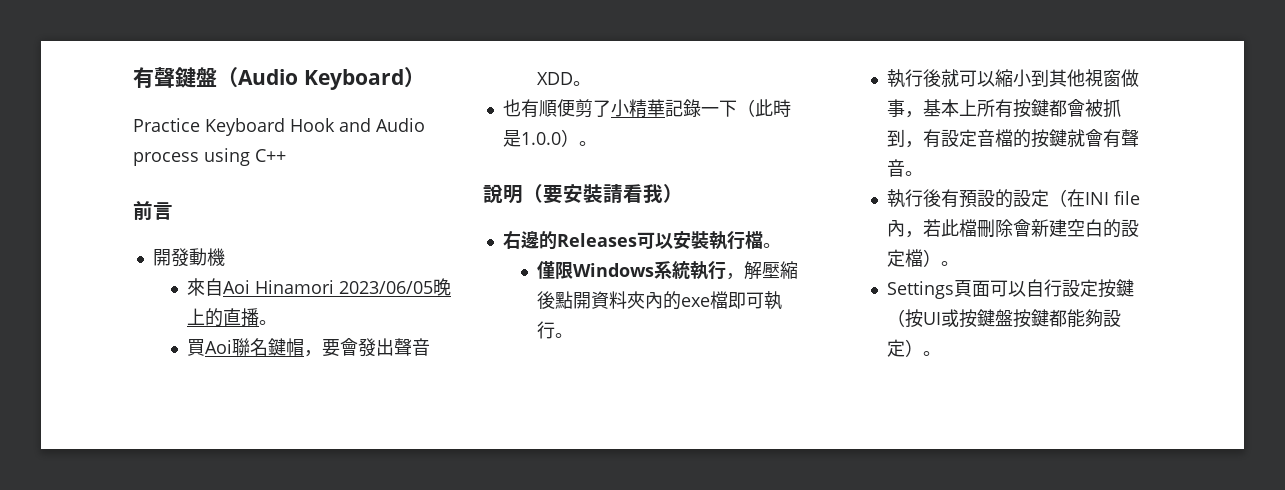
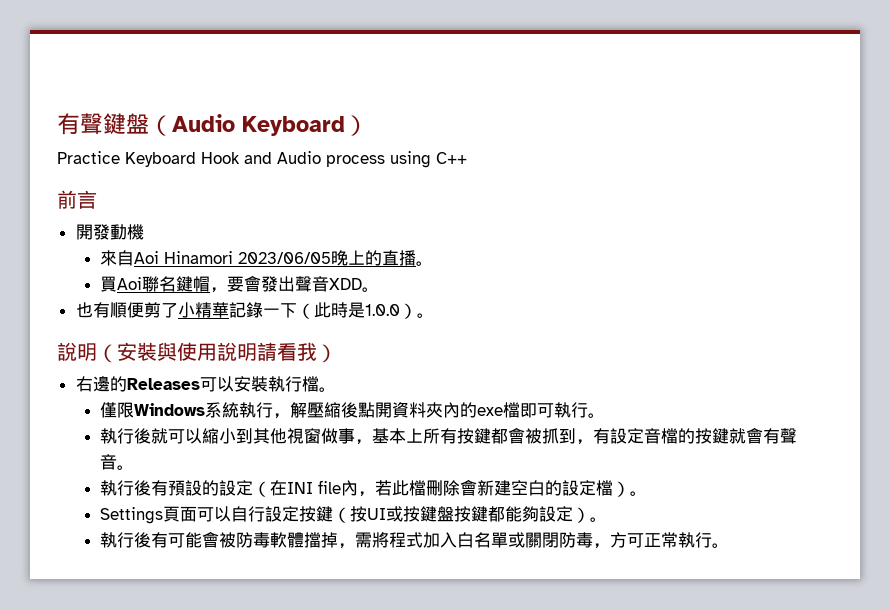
[543,184,603,204] 要安裝 -> [117,342,257,361] 安裝與使用說明
(942, 353) none -> [100,531,730,549] // 執行後有可能會被防毒軟體擋掉，需將程式加入白名單或關閉防毒，方可正常執行。

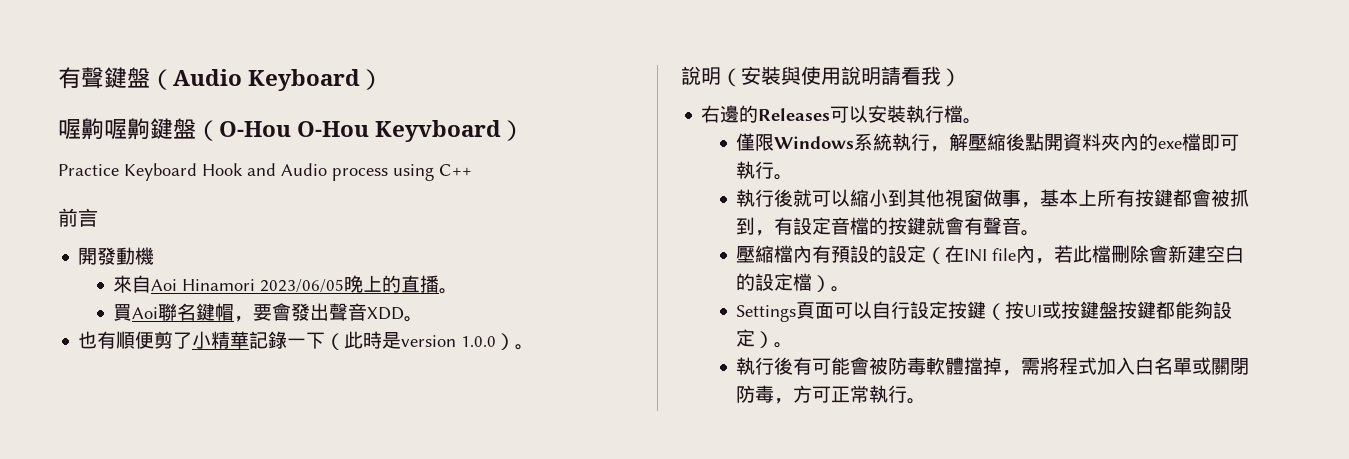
(368, 125) none -> [58,118,525,142] // 喔齁喔齁鍵盤（O-Hou O-Hou Keyvboard）
(365, 310) none -> [401,335,457,347] version
[100,480,152,496] 執行後 -> [736,245,813,263] 壓縮檔內

